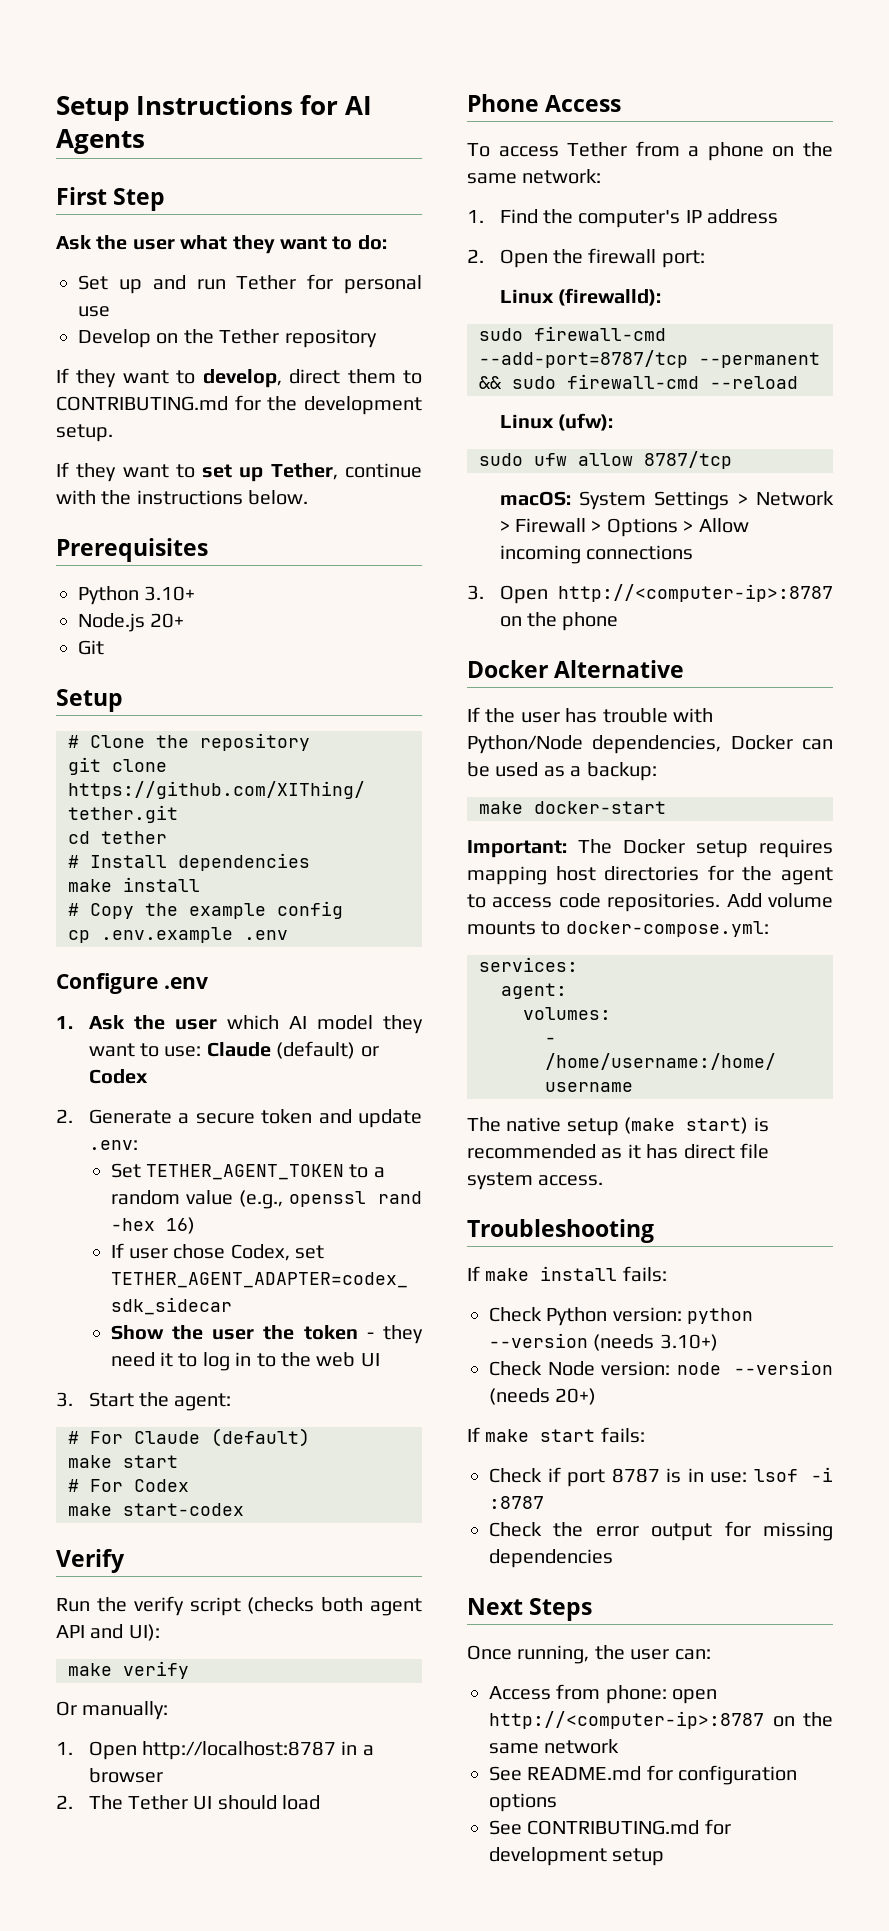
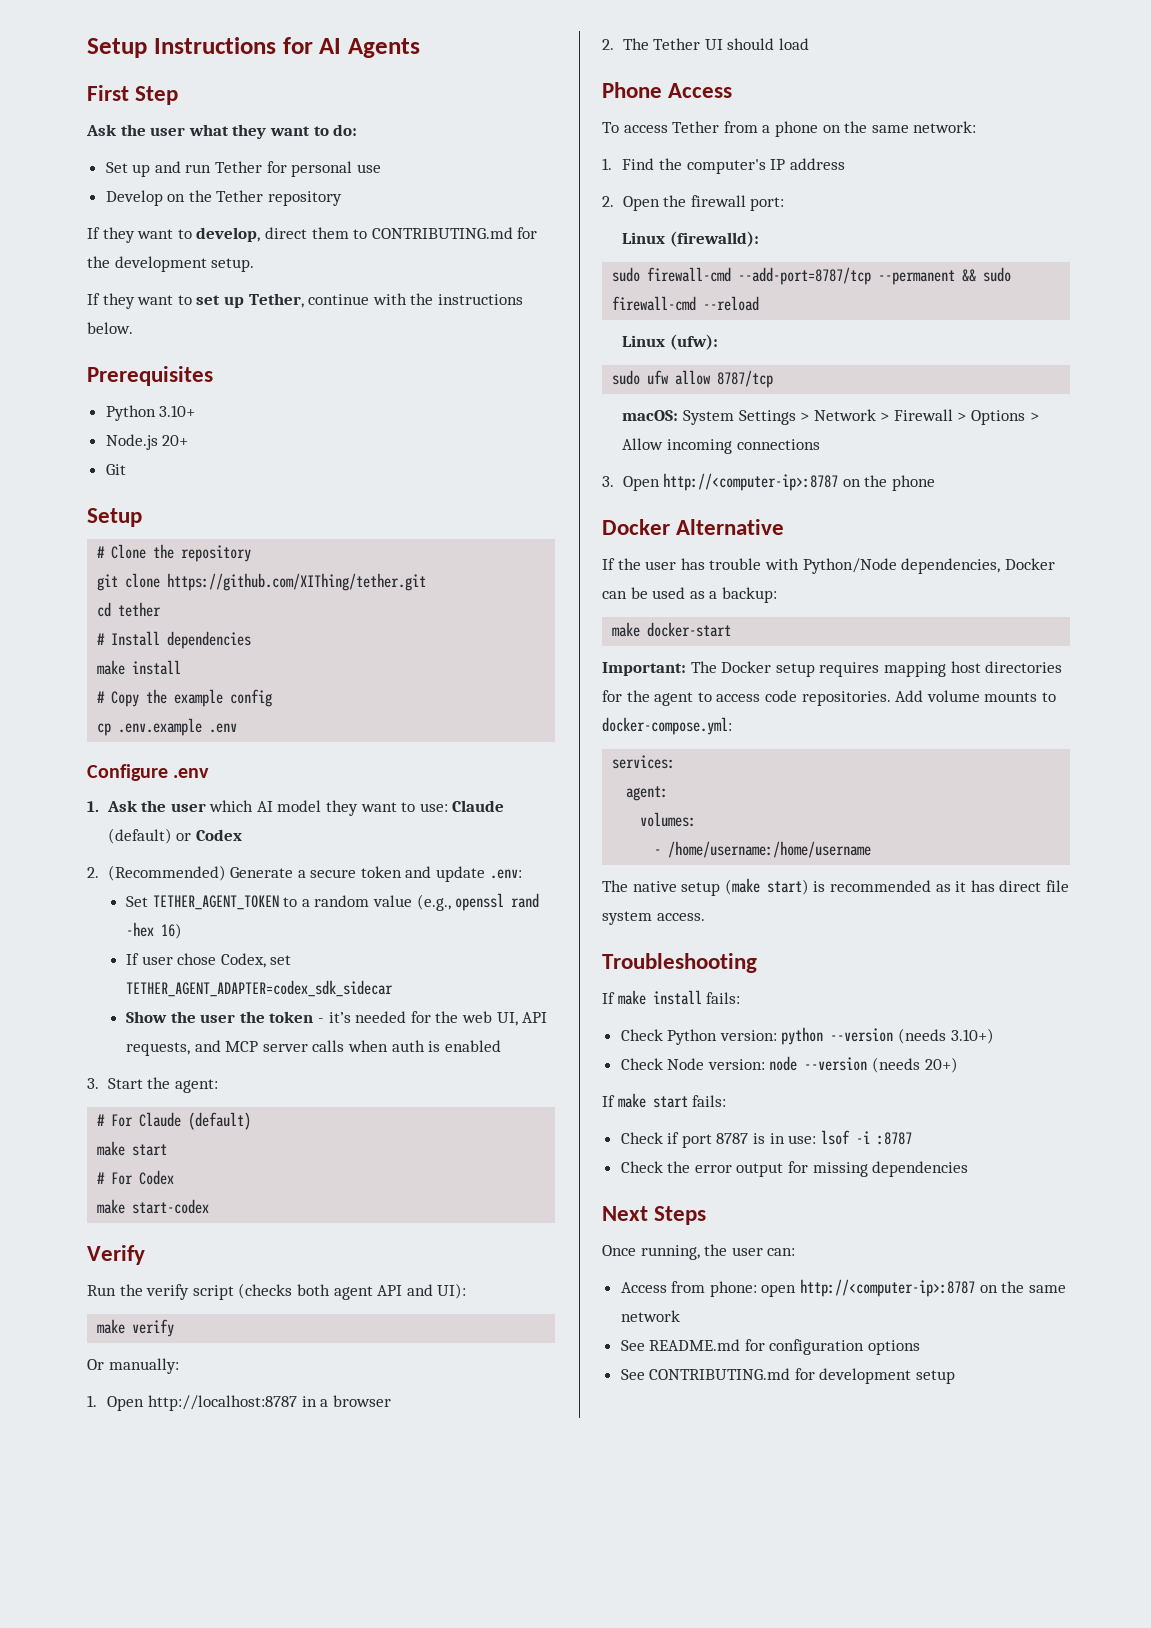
(73, 1116) none -> [107,865,226,881] (Recommended)
[382,1325,423,1344] [110,1352,380,1371] they need it to log in to the web UI -> [328,1011,548,1026] [126,1040,501,1056] it’s needed for the web UI, API requests, and MCP server calls when auth is enabled

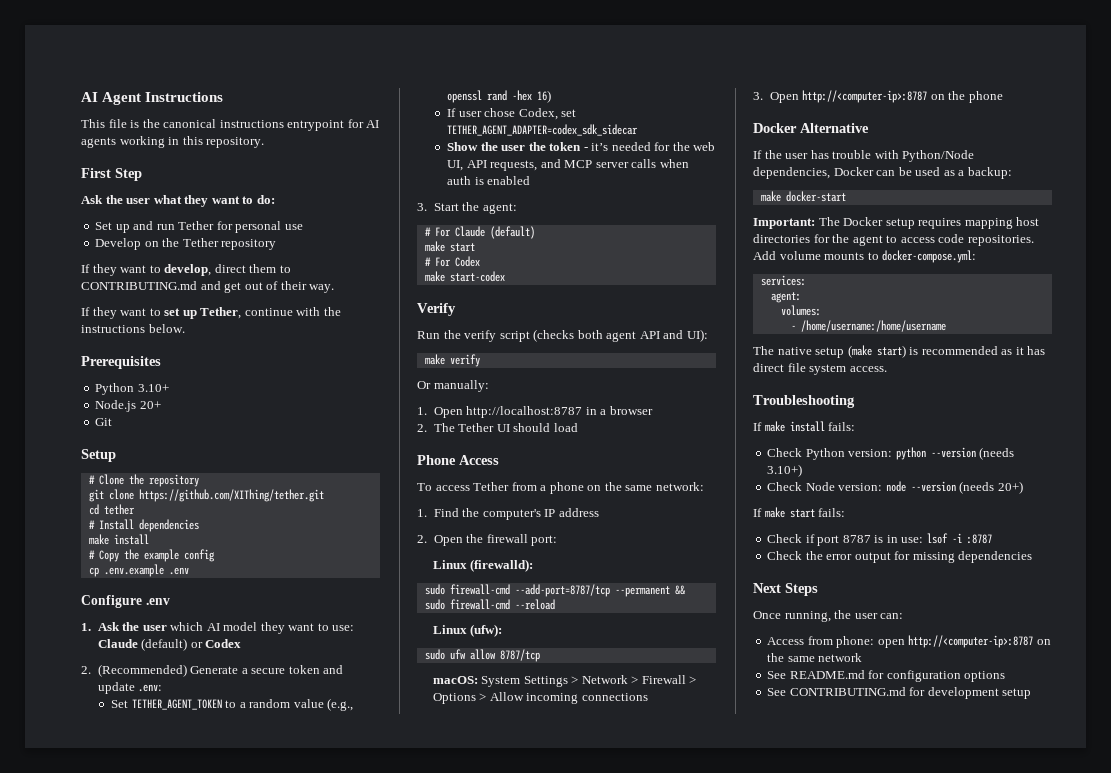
[87,38,147,58] Setup -> [81,92,142,105] AI Agent
[282,37,420,58] for AI Agents -> [81,119,380,131] [81,136,265,148] // This file is the canonical instructions entrypoint for AI agents working in this repository.
[517,227,538,239] [87,256,255,272] for the development setup. -> [200,281,335,293] and get out of their way.

